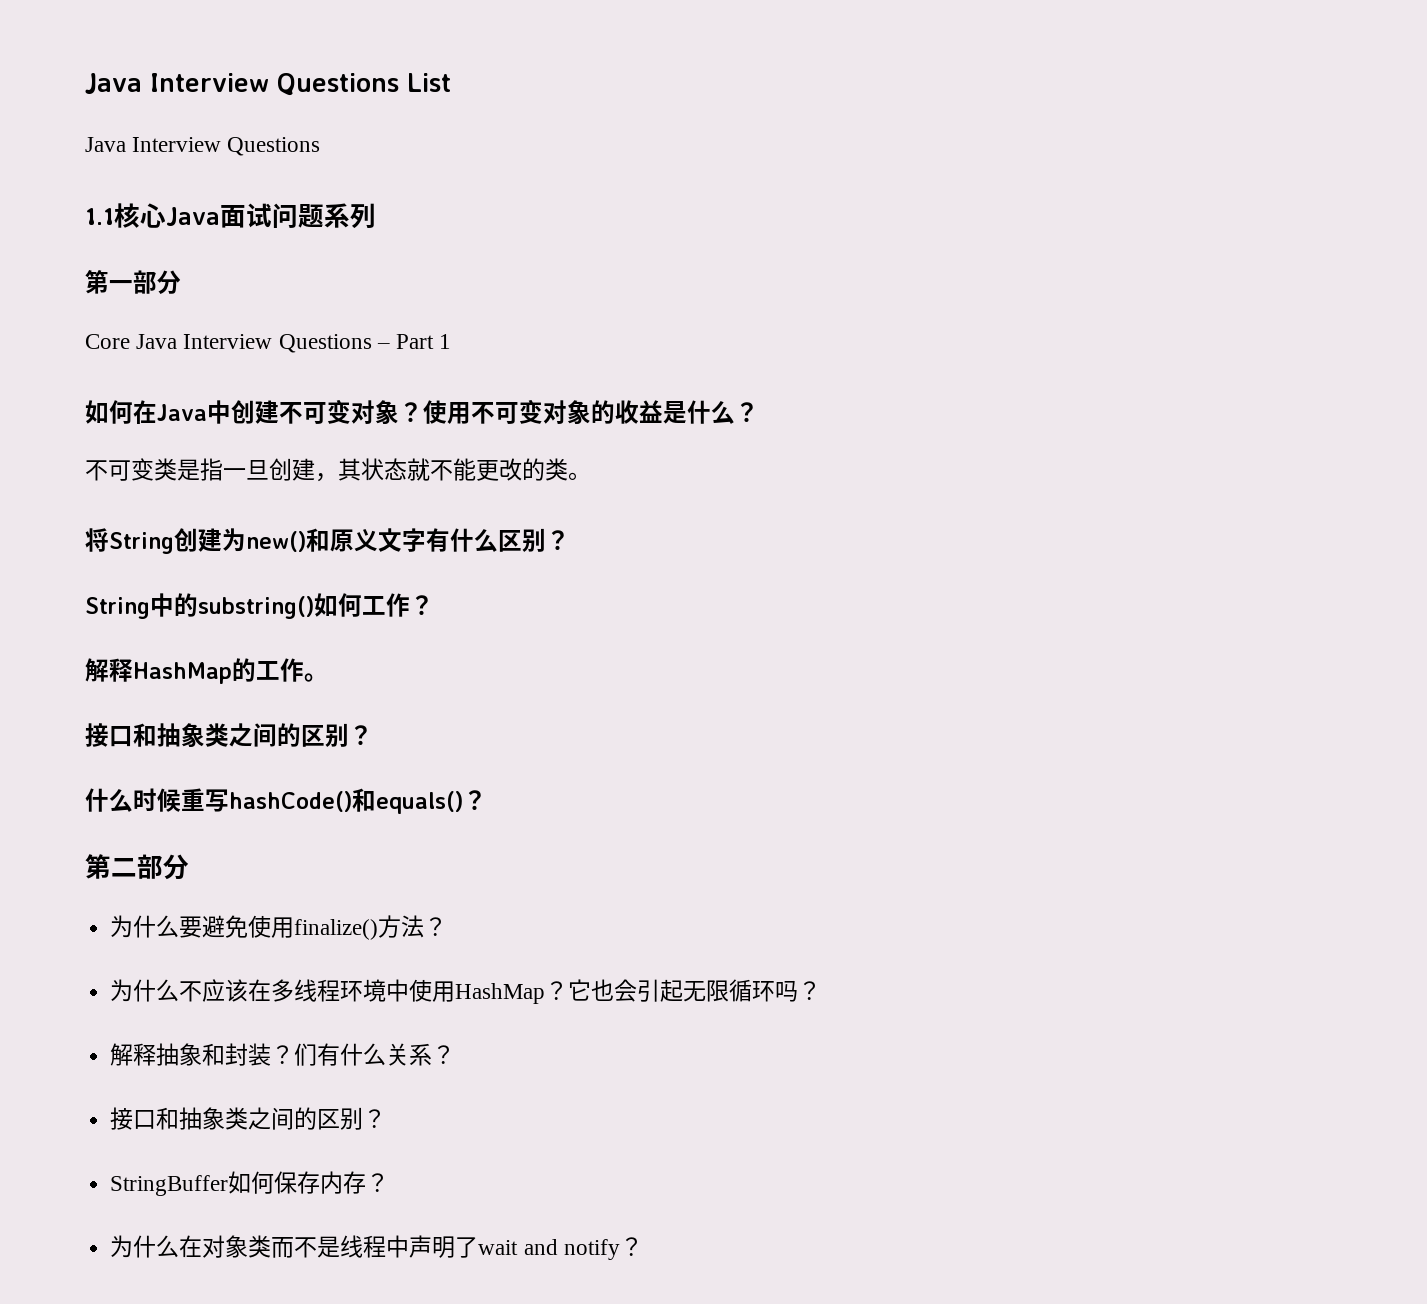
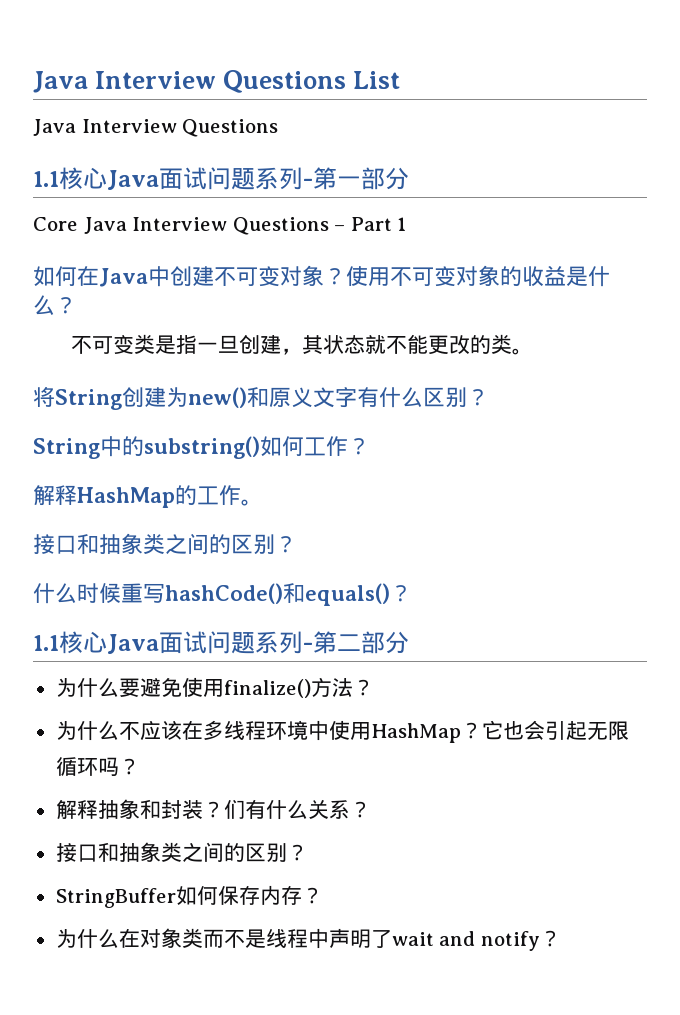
(376, 216) // -> [303,178,313,187] -
(487, 800) none -> [33,631,313,654] 1.1核心Java面试问题系列-

